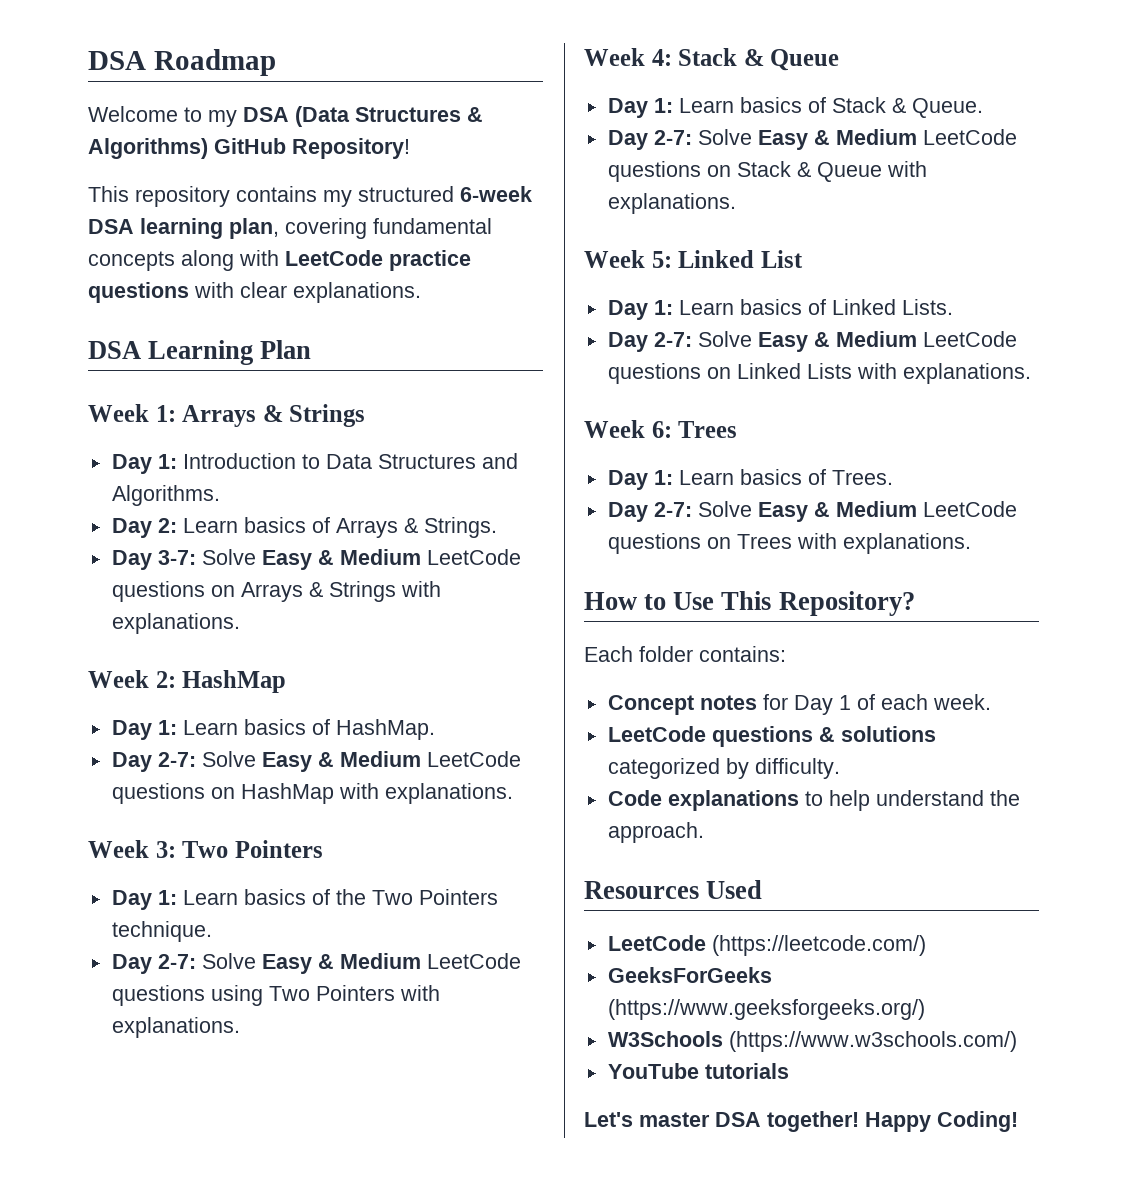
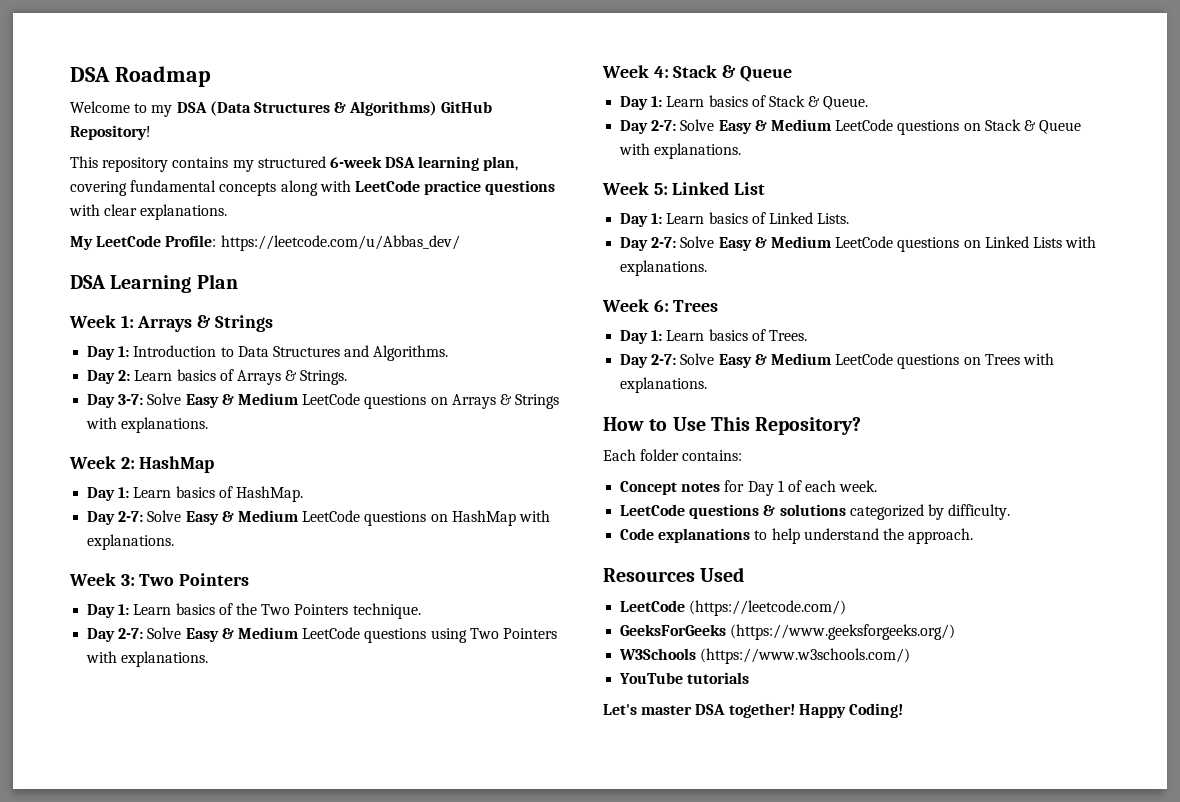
(421, 292) none -> [70,235,460,251] // My LeetCode Profile: https://leetcode.com/u/Abbas_dev/

